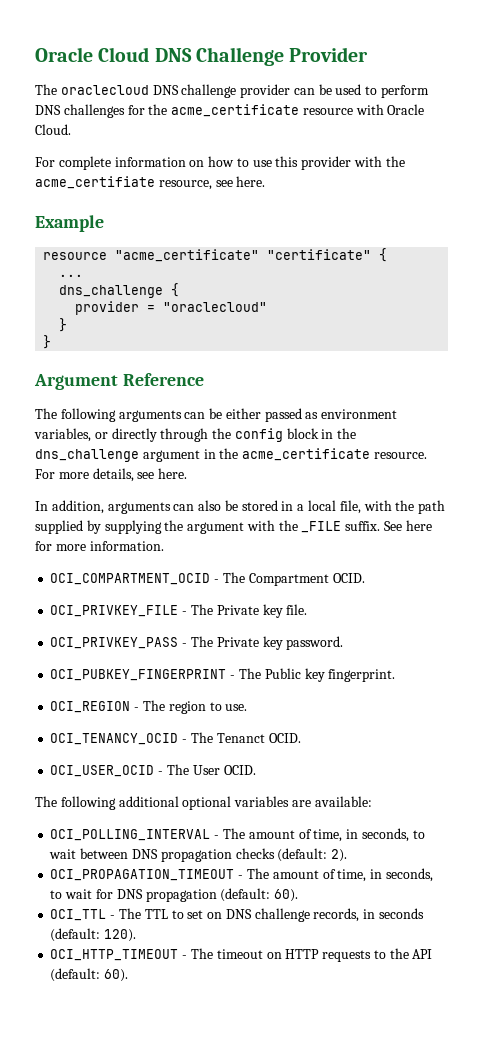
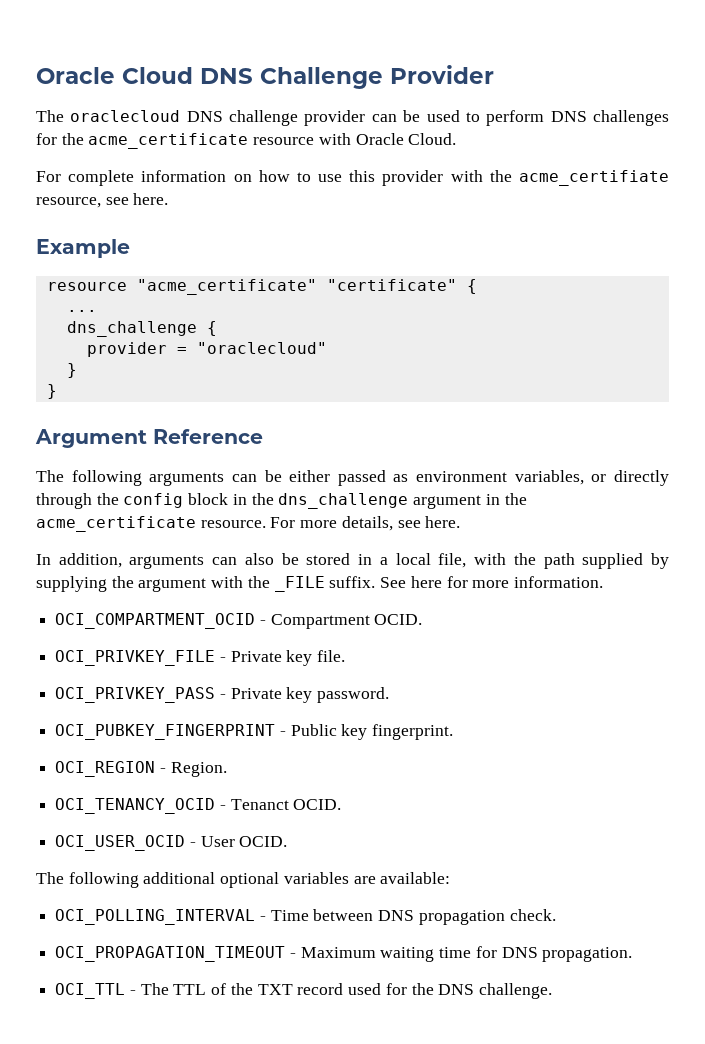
[222,572,245,583] The -> (266, 622) none
[190,604,213,615] The -> (226, 659) none
[190,636,213,647] The -> (226, 696) none
[238,668,261,679] The -> (286, 733) none
[142,700,248,714] The region to use. -> [170,762,227,777] Region.
[190,732,213,743] The -> (226, 807) none
[166,764,189,775] The -> (196, 844) none
[222,828,425,842] [49,848,348,862] [50,868,433,882] [50,888,299,902] [50,908,424,922] [50,928,137,942] [50,948,433,962] [50,968,129,982] The amount of time, in seconds, to wait between DNS propagation checks (default: 2). // OCI_PROPAGATION_TIMEOUT - The amount of time, in seconds, to wait for DNS propagation (default: 60). // OCI_TTL - The TTL to set on DNS challenge records, in seconds (default: 120). // OCI_HTTP_TIMEOUT - The timeout on HTTP requests to the API (default: 60). -> [270,909,556,925] [55,946,633,962] [55,983,552,999] Time between DNS propagation check. // OCI_PROPAGATION_TIMEOUT - Maximum waiting time for DNS propagation. // OCI_TTL - The TTL of the TXT record used for the DNS challenge.

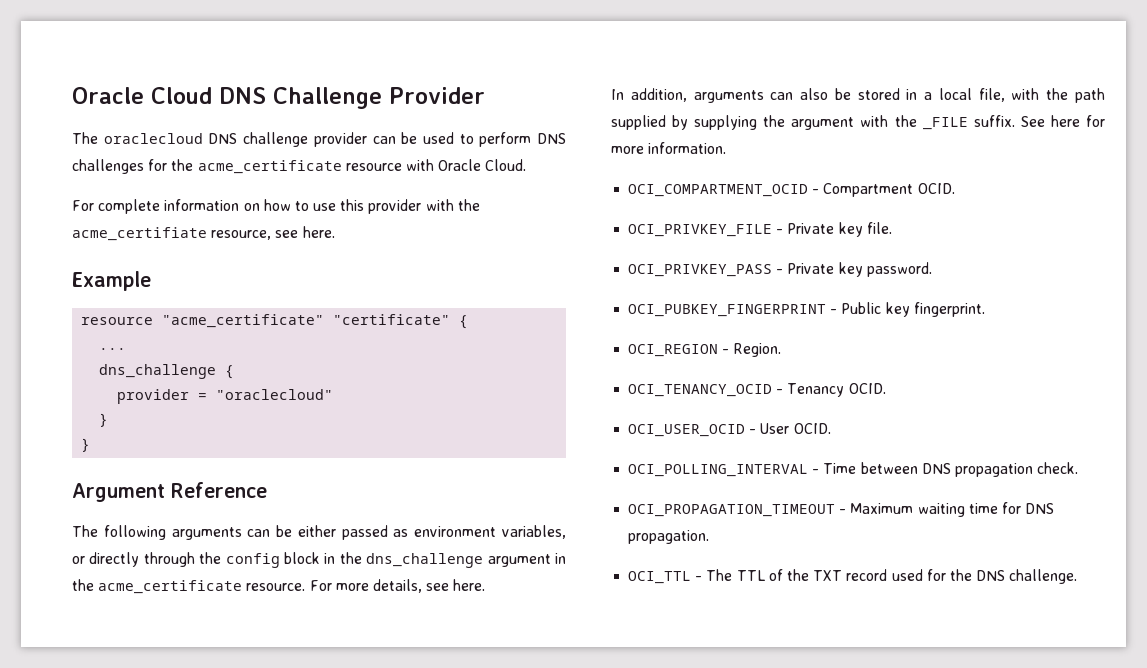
[230,799,289,810] Tenanct -> [787,383,845,397] Tenancy
[36,872,451,888] // The following additional optional variables are available: -> (831, 428) none

